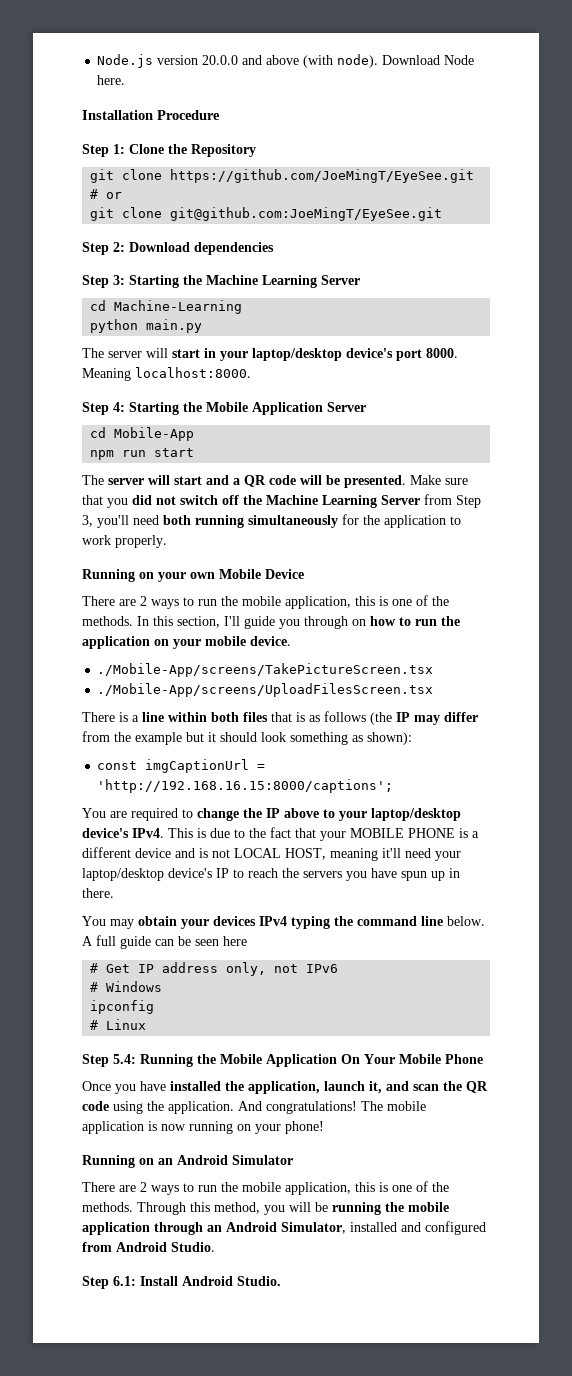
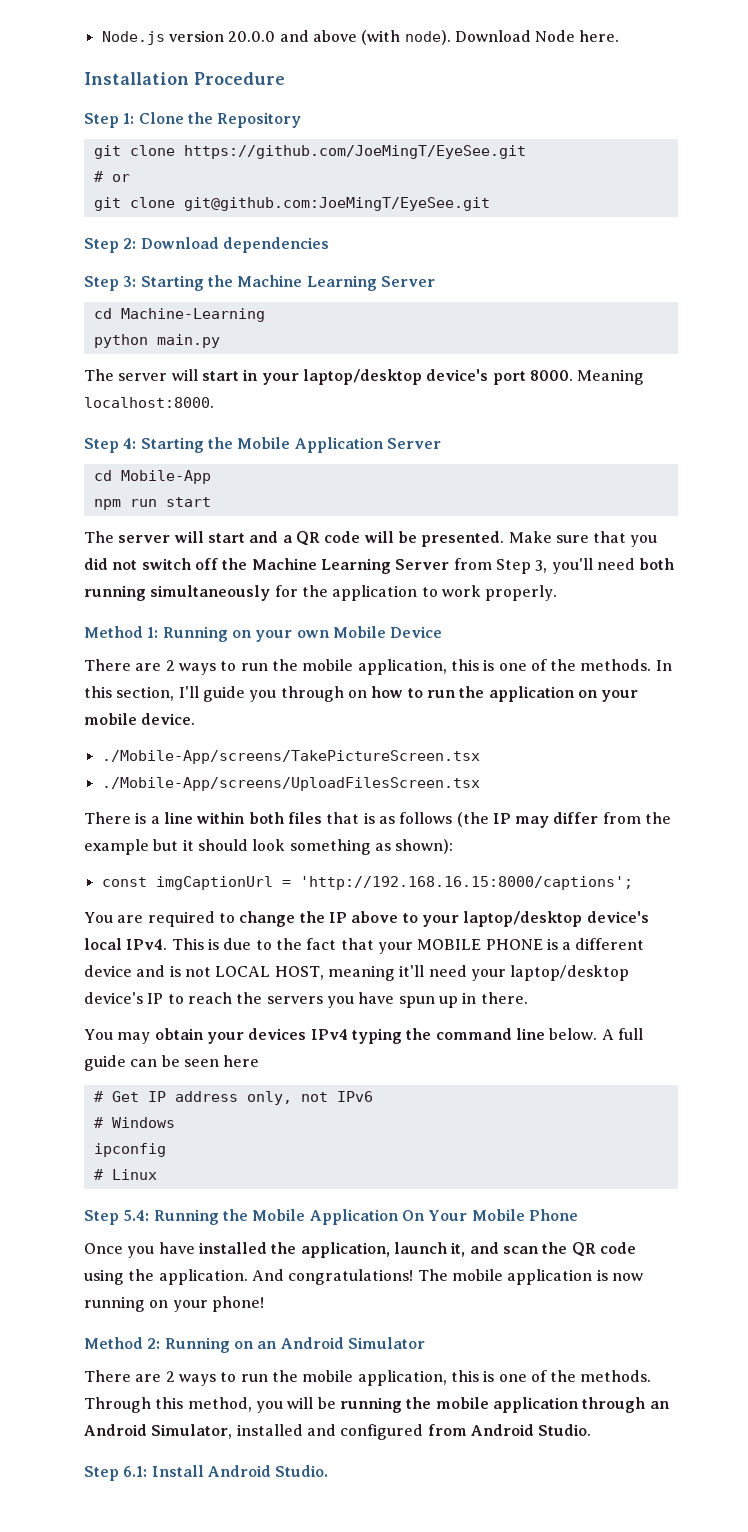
(167, 541) none -> [84,626,159,638] Method 1:
(129, 833) none -> [84,938,122,950] local
(324, 1127) none -> [84,1337,161,1349] Method 2:

